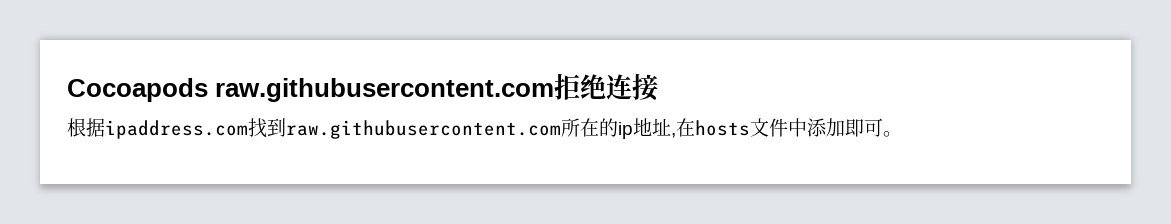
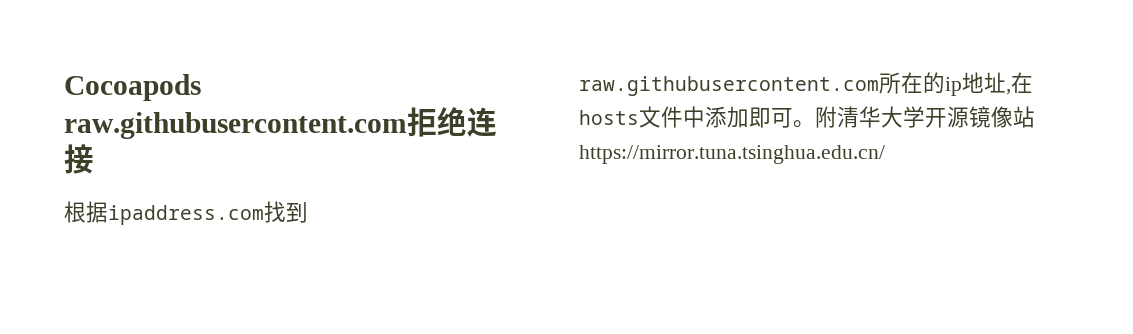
(902, 134) none -> [815,106,1035,128] [579,145,885,164] 附清华大学开源镜像站https://mirror.tuna.tsinghua.edu.cn/

